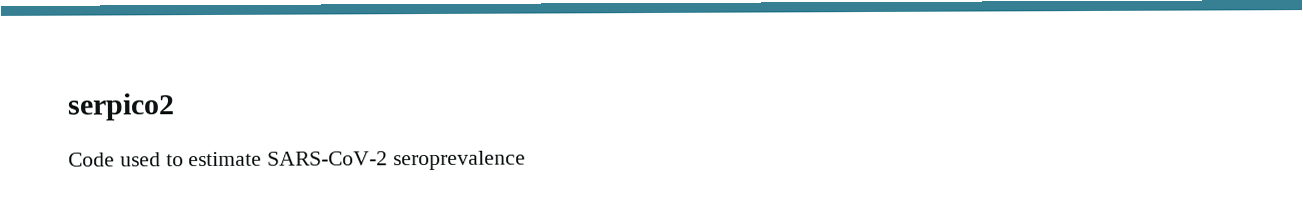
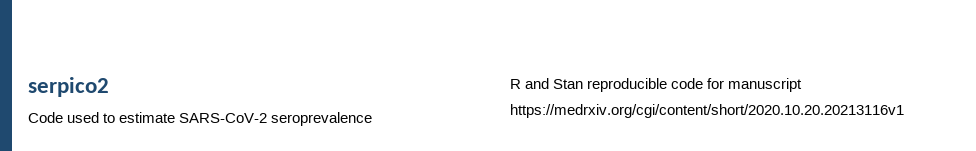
(527, 160) none -> [510,78,803,92] [510,104,904,118] // R and Stan reproducible code for manuscript https://medrxiv.org/cgi/content/short/2020.10.20.20213116v1

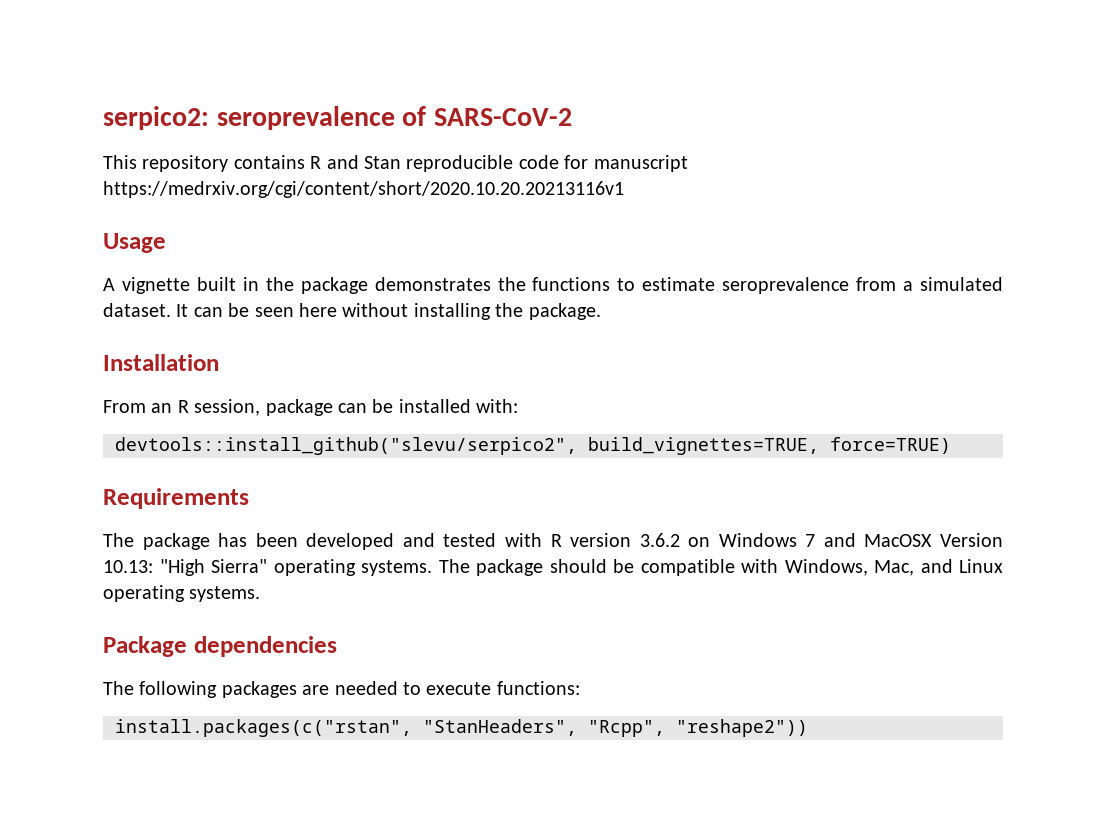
[28,77,109,97] [28,112,373,126] serpico2 // Code used to estimate SARS-CoV-2 seroprevalence // -> [103,106,572,130] [103,155,305,172] serpico2: seroprevalence of SARS-CoV-2 // This repository contains
(904, 111) none -> [103,233,166,253] [103,277,1004,294] [103,303,601,320] [103,354,219,371] [103,399,519,416] [115,437,951,455] [103,488,249,509] [103,533,1003,550] [103,559,1003,576] [103,585,261,602] [103,636,337,657] [103,681,580,698] [115,719,808,737] // Usage // A vignette built in the package demonstrates the functions to estimate seroprevalence from a simulated dataset. It can be seen here without installing the package. // Installation // From an R session, package can be installed with: // devtools::install_github("slevu/serpico2", build_vignettes=TRUE, force=TRUE) // Requirements // The package has been developed and tested with R version 3.6.2 on Windows 7 and MacOSX Version 10.13: "High Sierra" operating systems. The package should be compatible with Windows, Mac, and Linux operating systems. // Package dependencies // The following packages are needed to execute functions: // install.packages(c("rstan", "StanHeaders", "Rcpp", "reshape2"))

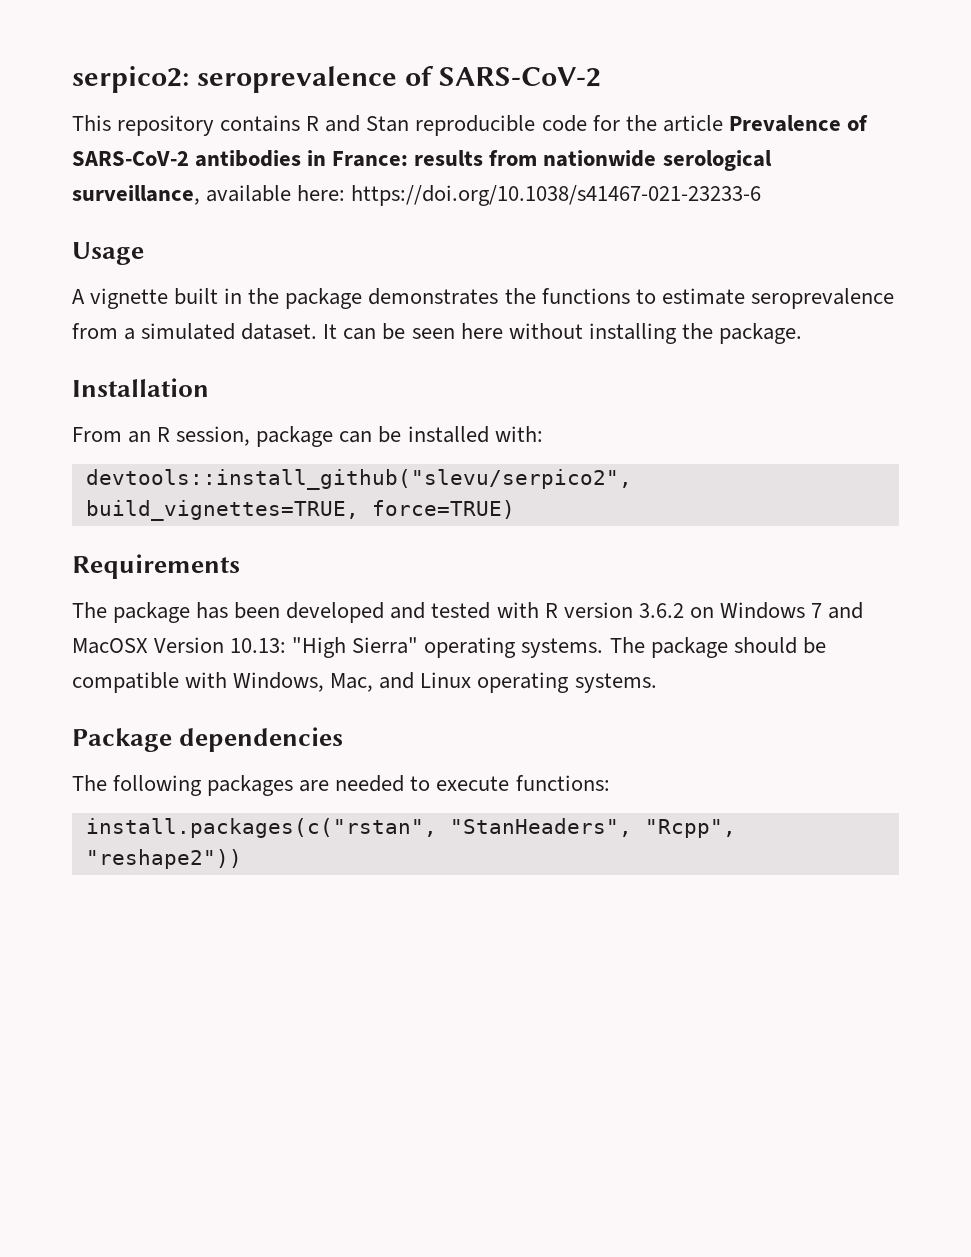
[593,155,688,172] [103,181,624,198] manuscript https://medrxiv.org/cgi/content/short/2020.10.20.20213116v1 -> [625,115,868,132] [72,150,772,171] [72,185,762,206] the article Prevalence of SARS-CoV-2 antibodies in France: results from nationwide serological surveillance, available here: https://doi.org/10.1038/s41467-021-23233-6

